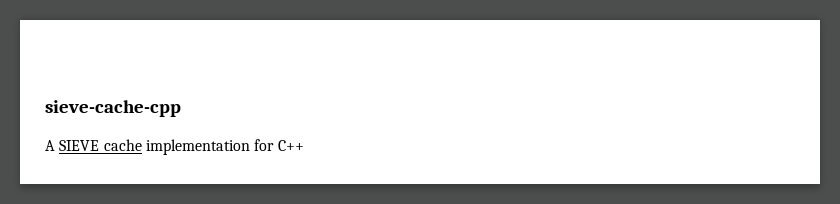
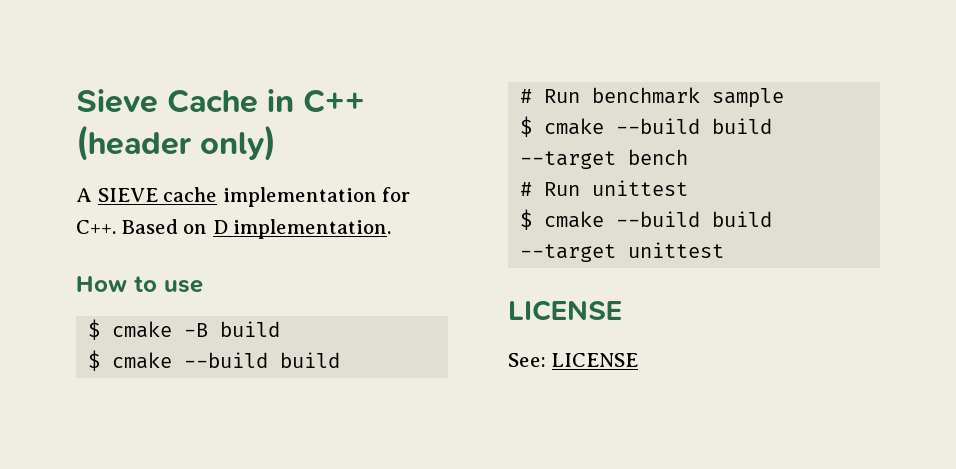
[45,100,181,117] sieve-cache-cpp -> [76,89,365,113] [76,125,276,161] Sieve Cache in C++ (header only)
[277,140,304,151] C++ -> [76,219,392,239] [76,276,203,293] [88,319,281,340] [88,350,341,371] [520,87,785,108] [520,116,773,137] [520,149,689,169] [520,180,689,196] [520,209,773,230] [520,242,725,262] [508,300,622,321] [508,353,638,367] C++. Based on D implementation. // How to use // $ cmake -B build // $ cmake --build build // # Run benchmark sample // $ cmake --build build --target bench // # Run unittest // $ cmake --build build --target unittest // LICENSE // See: LICENSE

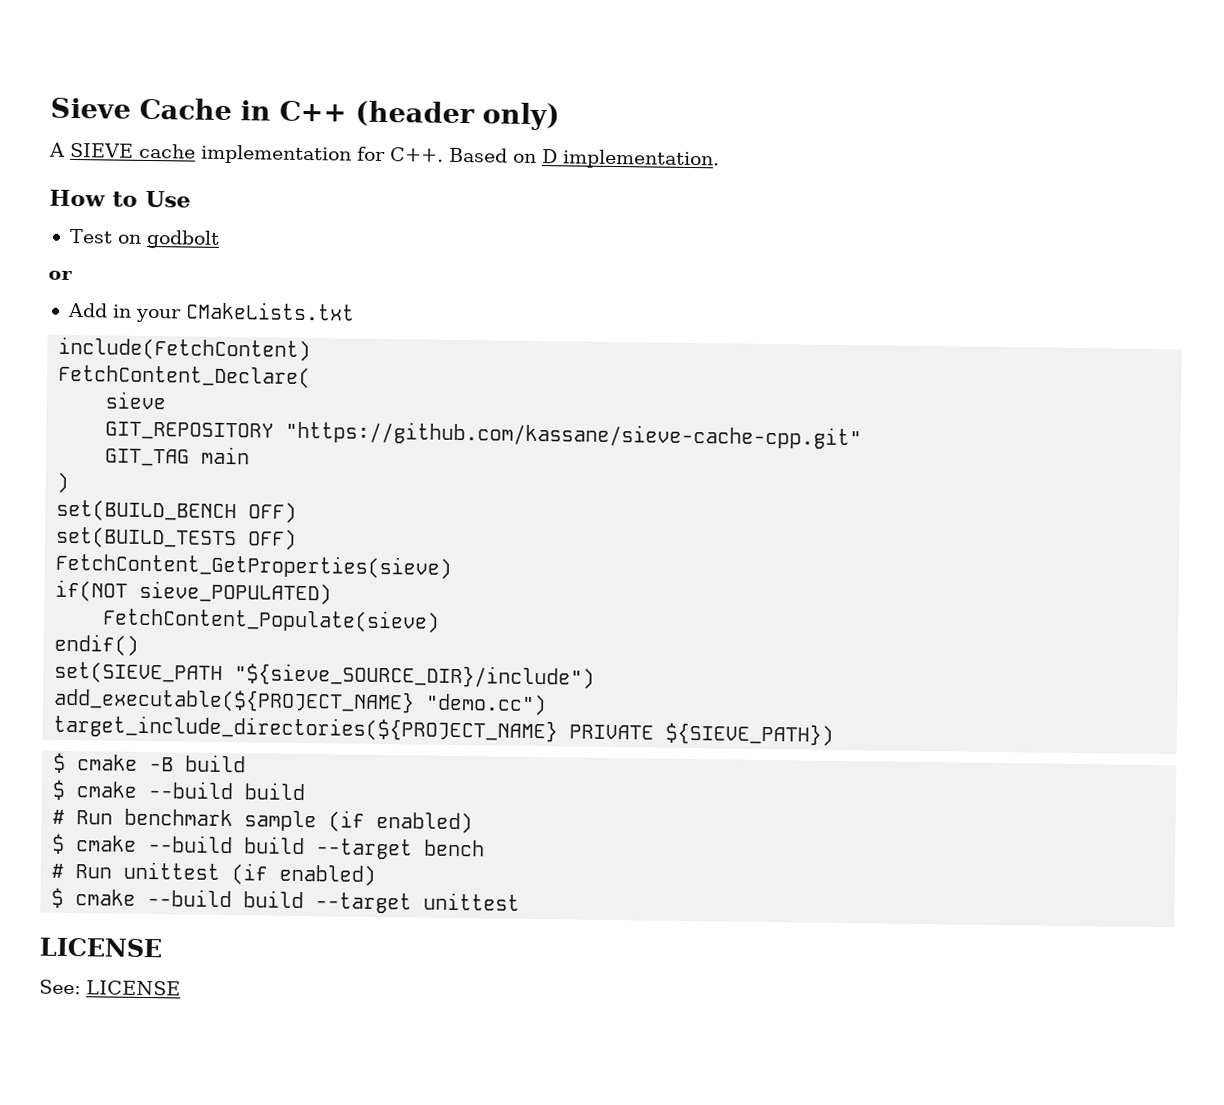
[164,280,203,293] use -> [145,190,191,208] [68,228,220,249] [48,270,73,281] [66,301,355,323] [58,336,312,362] [58,364,312,389] [105,391,168,410] [105,420,863,450] [105,446,251,467] [56,472,70,493] [56,499,298,523] [56,526,298,550] [55,552,453,579] [55,579,333,605] [102,607,441,633] [54,633,140,656] [54,661,596,689] [53,687,548,716] [53,714,835,746] Use // Test on godbolt // or // Add in your CMakeLists.txt // include(FetchContent) // FetchContent_Declare( // sieve // GIT_REPOSITORY "https://github.com/kassane/sieve-cache-cpp.git" // GIT_TAG main // ) // set(BUILD_BENCH OFF) // set(BUILD_TESTS OFF) // FetchContent_GetProperties(sieve) // if(NOT sieve_POPULATED) // FetchContent_Populate(sieve) // endif() // set(SIEVE_PATH "${sieve_SOURCE_DIR}/include") // add_executable(${PROJECT_NAME} "demo.cc") // target_include_directories(${PROJECT_NAME} PRIVATE ${SIEVE_PATH})
(785, 98) none -> [328,810,474,834] (if enabled)
(689, 188) none -> [231,863,377,886] (if enabled)

